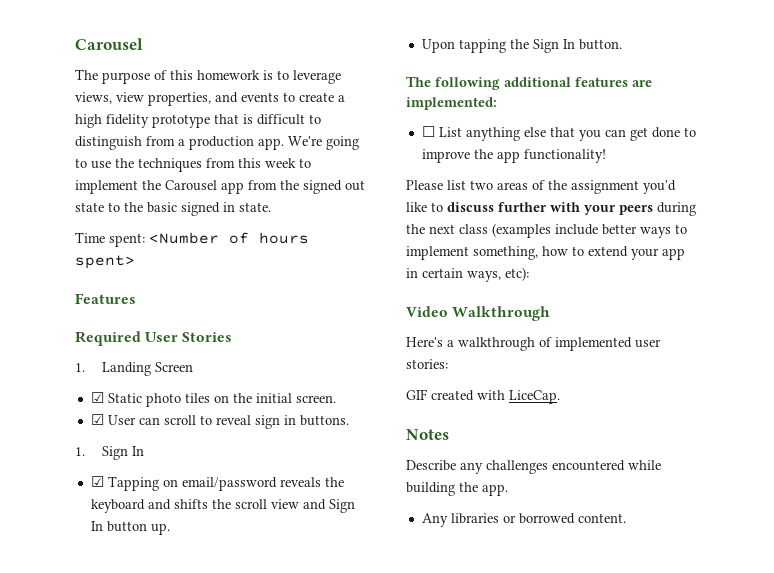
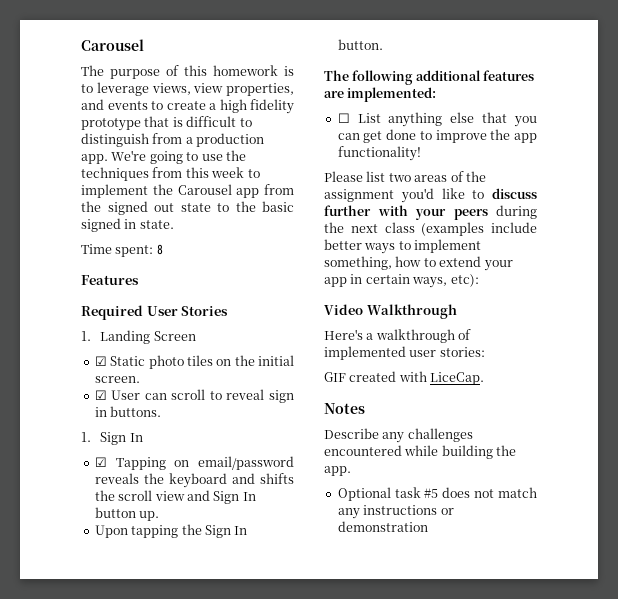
[149,232,309,244] [75,255,135,269] <Number of hours spent> -> [156,244,163,255] 8
[421,513,626,527] Any libraries or borrowed content. -> [337,487,537,501] [337,505,454,519] [337,521,428,532] Optional task #5 does not match any instructions or demonstration

